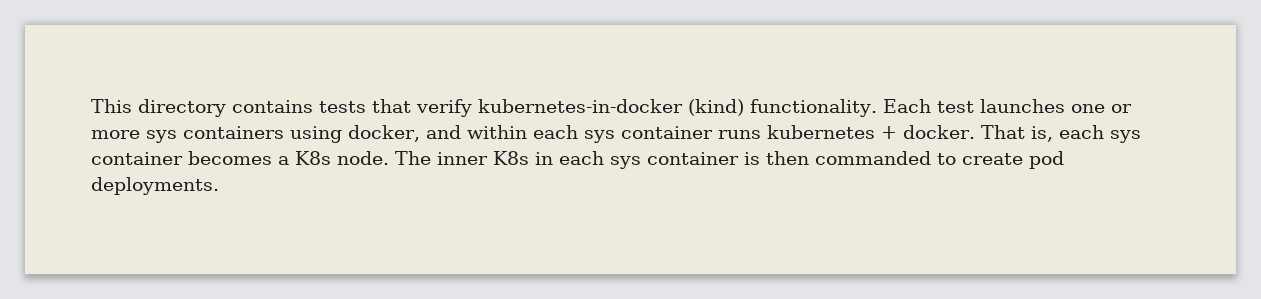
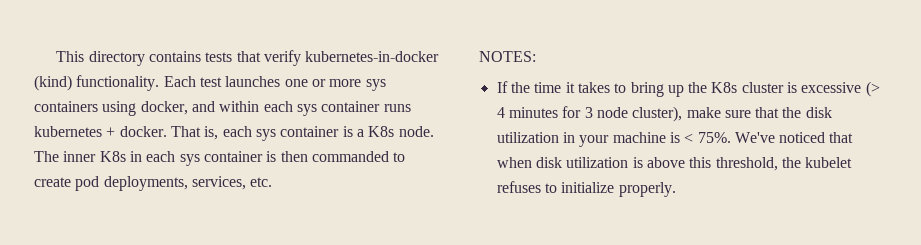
[188,151,272,165] becomes -> [342,126,353,137] is
[91,177,219,195] deployments. -> [103,176,273,191] [479,51,536,62] [496,81,880,97] [496,106,832,122] [496,132,854,147] [496,157,853,171] [496,181,676,197] deployments, services, etc. // NOTES: // If the time it takes to bring up the K8s cluster is excessive (> 4 minutes for 3 node cluster), make sure that the disk utilization in your machine is < 75%. We've noticed that when disk utilization is above this threshold, the kubelet refuses to initialize properly.

